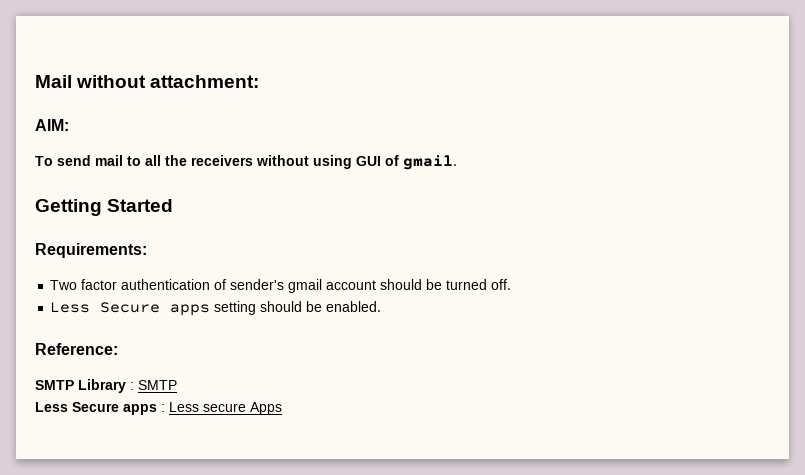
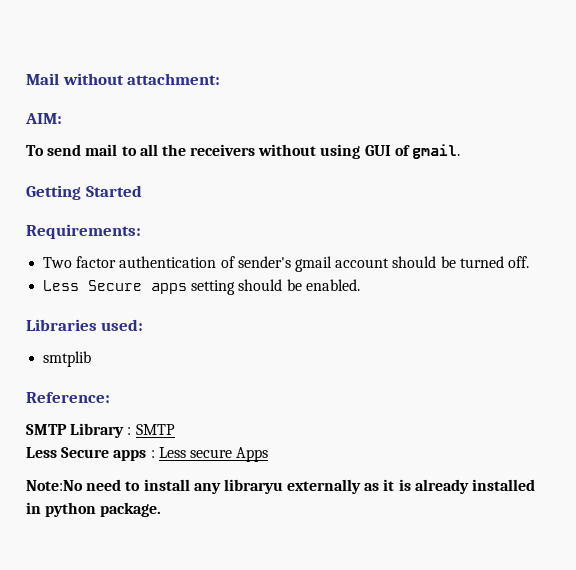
(382, 306) none -> [26,319,144,331] [43,351,92,367] // Libraries used: // smtplib
(282, 408) none -> [26,479,536,494] [26,502,162,517] // Note:No need to install any libraryu externally as it is already installed in python package.

